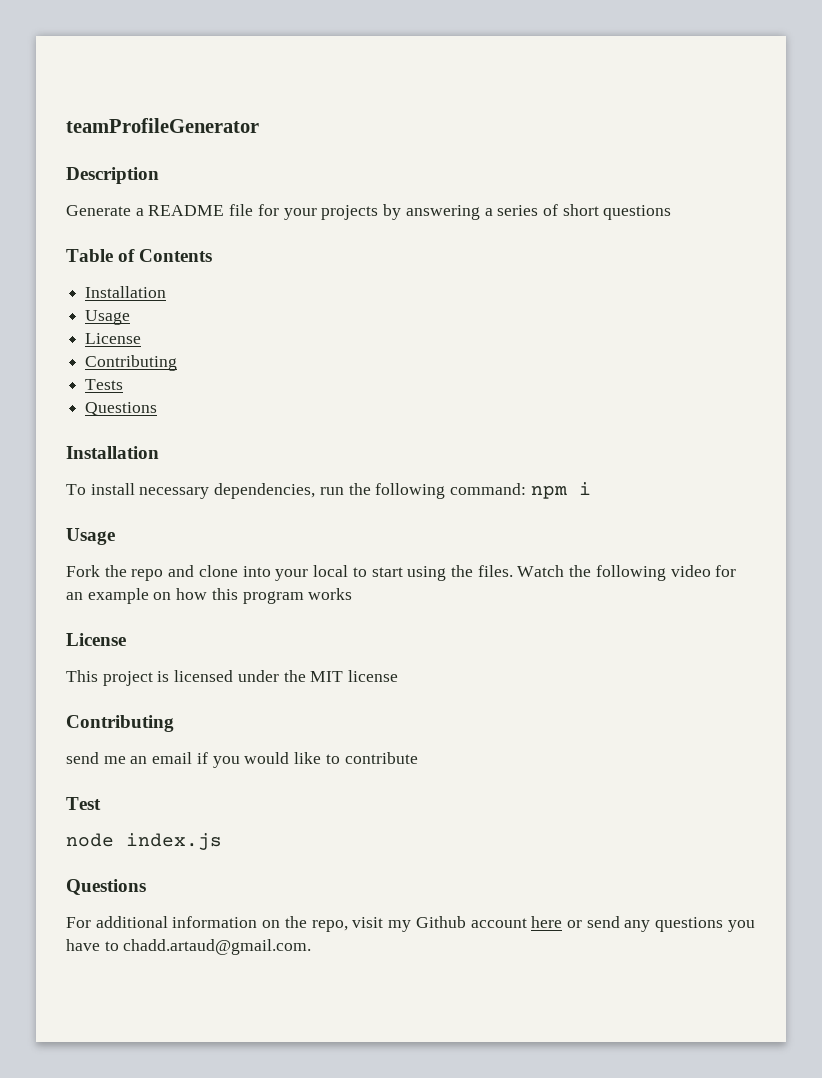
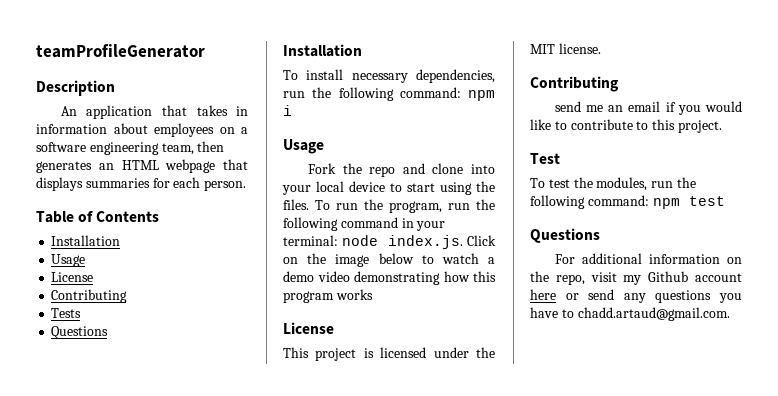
[66,204,672,220] Generate a README file for your projects by answering a series of short questions -> [60,105,248,119] [36,123,248,137] [36,141,225,155] [36,159,248,173] [36,177,247,191] An application that takes in information about employees on a software engineering team, then generates an HTML webpage that displays summaries for each person.
(349, 571) none -> [349,181,385,192] device
[517,565,737,581] [66,588,172,604] Watch the following video for an example on -> [315,199,495,213] [283,217,446,231] [283,235,496,249] [283,253,495,267] [283,271,440,285] To run the program, run the following command in your terminal: node index.js. Click on the image below to watch a demo video demonstrating
[348,670,399,682] license -> [558,43,601,54] license.
[66,797,101,810] [66,833,222,850] // Test // node index.js -> [636,119,722,133] [530,153,560,164] [530,177,696,191] [530,195,725,209] to this project. // Test // To test the modules, run the following command: npm test

